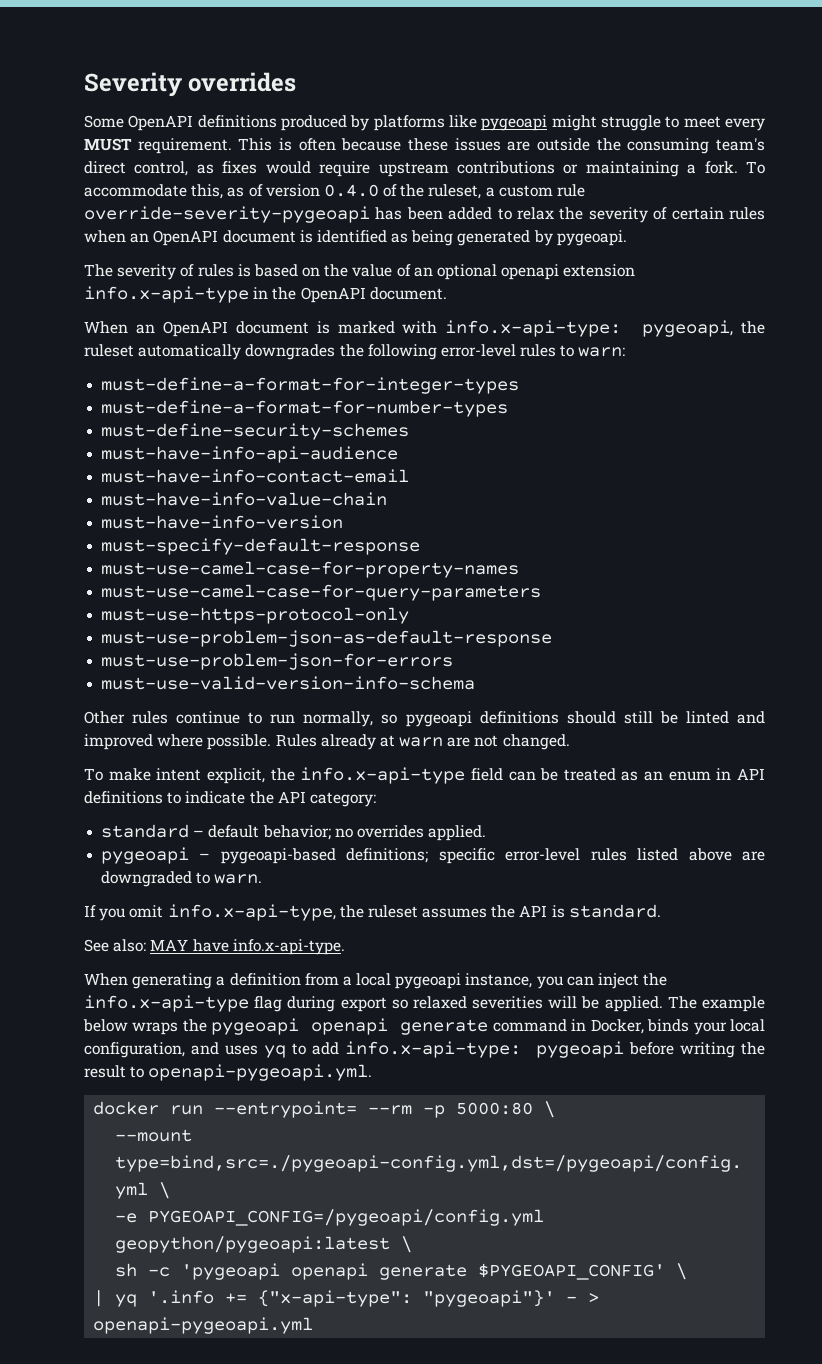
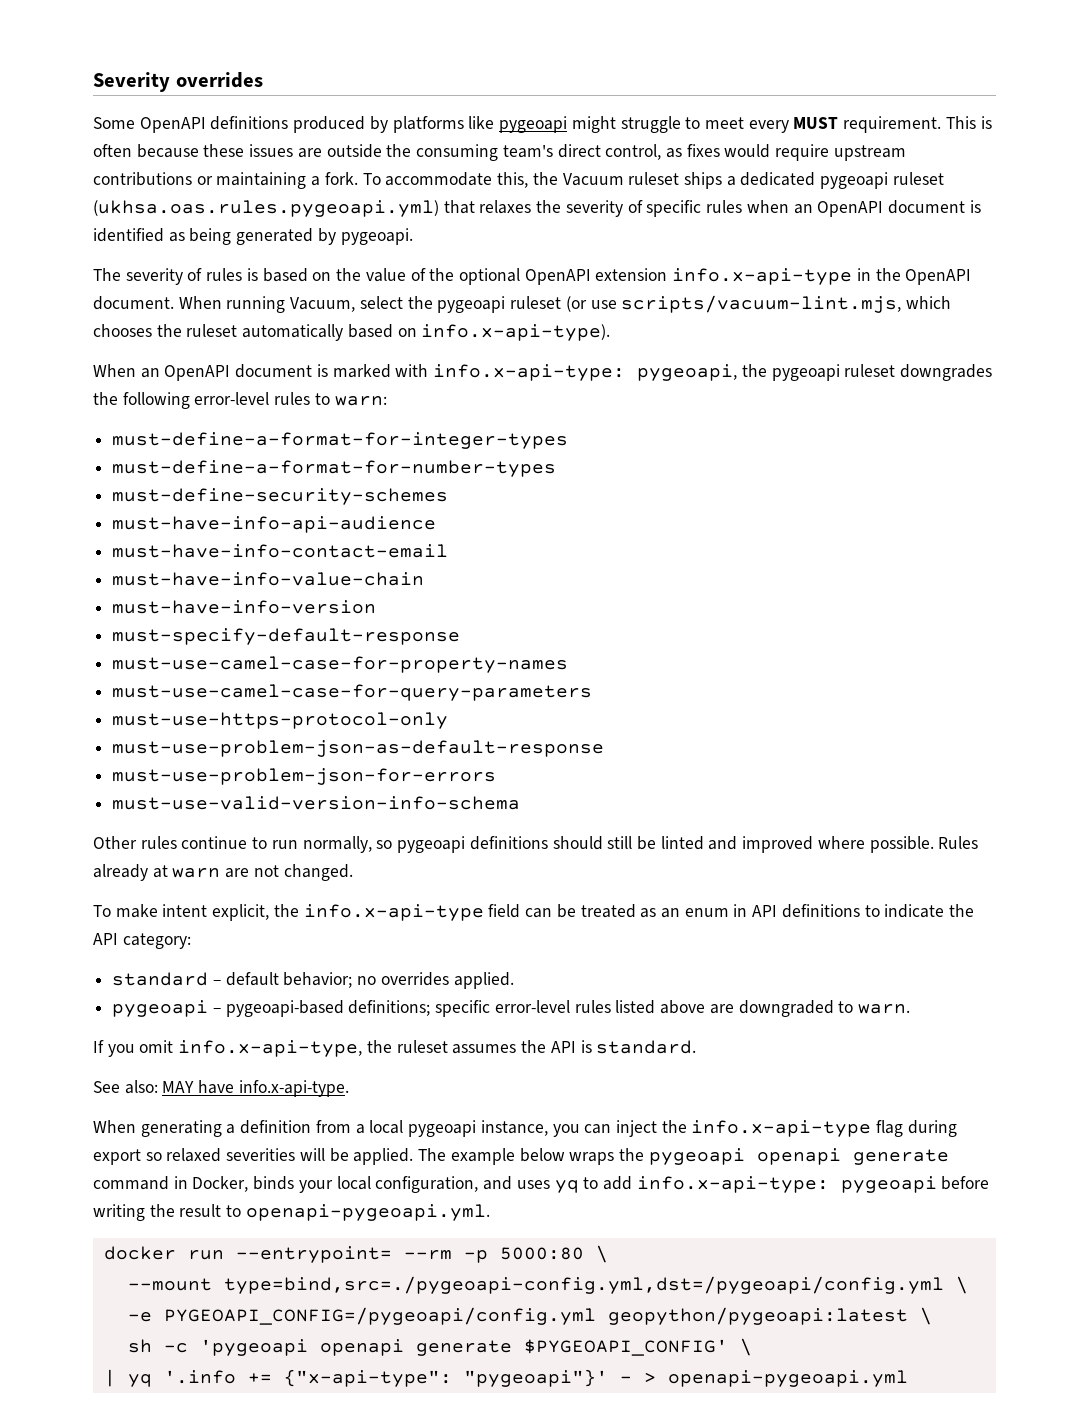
[227,184,586,199] [84,206,554,223] as of version 0.4.0 of the ruleset, a custom rule override-severity-pygeoapi has been added to relax -> [532,172,944,189] [93,200,532,217] the Vacuum ruleset ships a dedicated pygeoapi ruleset (ukhsa.oas.rules.pygeoapi.yml) that relaxes
[671,207,724,220] certain -> [646,200,702,217] specific
[413,264,560,280] an optional openapi -> [429,268,591,285] the optional OpenAPI
(447, 293) none -> [178,295,951,313] [93,324,611,341] When running Vacuum, select the pygeoapi ruleset (or use scripts/vacuum-lint.mjs, which chooses the ruleset automatically based on info.x-api-type).
[84,344,242,360] ruleset automatically -> [771,364,896,381] pygeoapi ruleset

